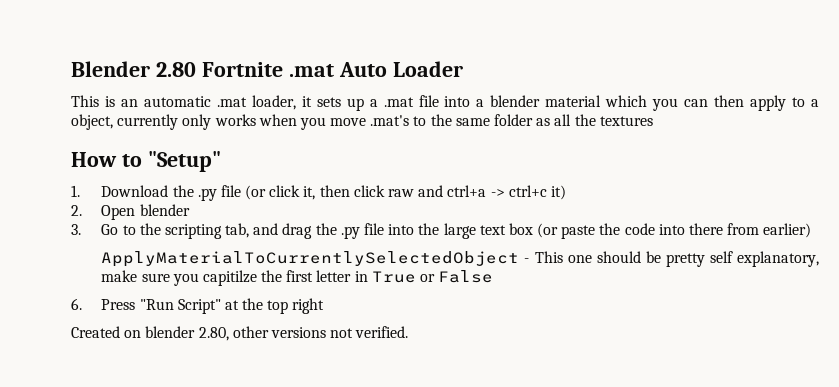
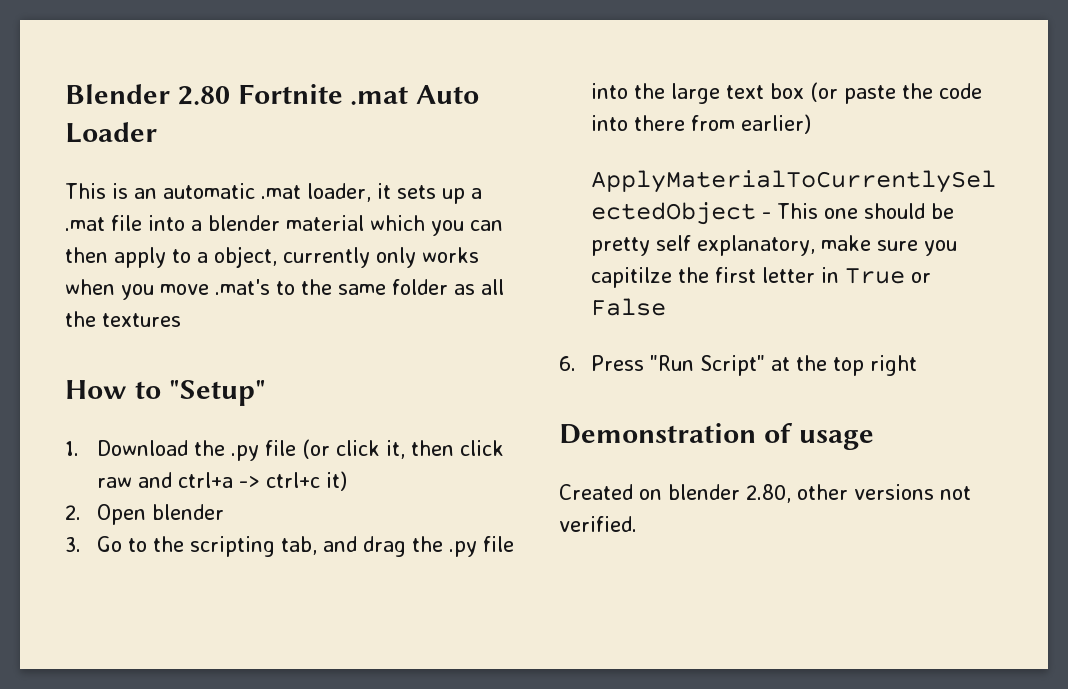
(325, 306) none -> [559,423,874,450] // Demonstration of usage

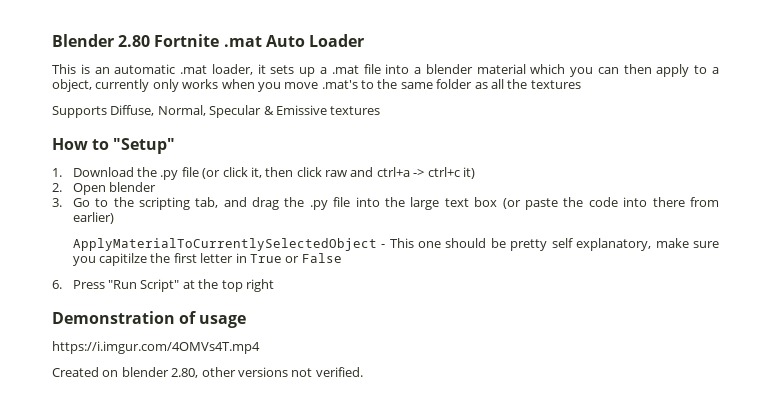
(181, 320) none -> [52,105,381,118] // Supports Diffuse, Normal, Specular & Emissive textures
(874, 440) none -> [52,341,260,354] // https://i.imgur.com/4OMVs4T.mp4

